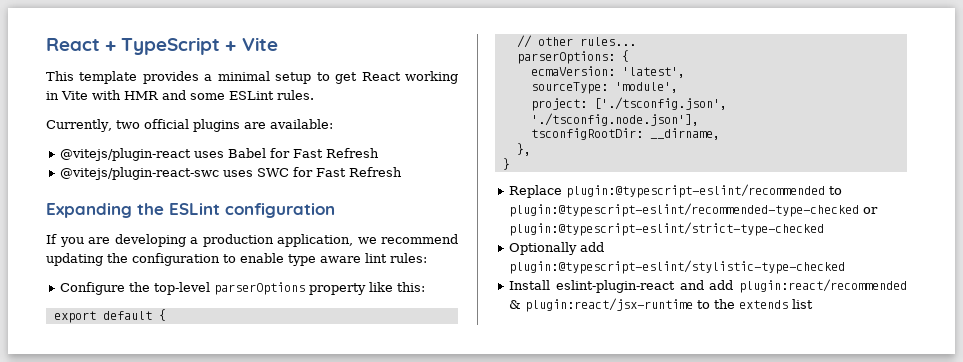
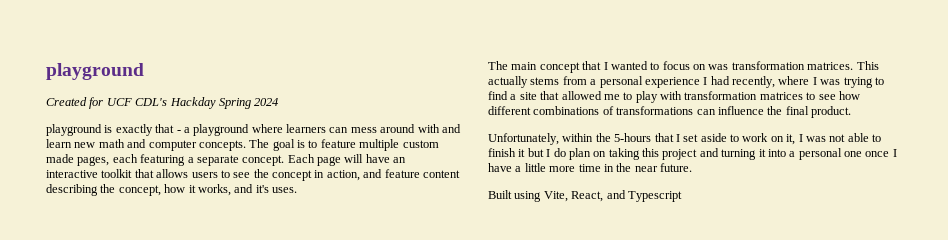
[46,37,278,55] [46,71,459,84] [46,90,314,100] [46,119,333,132] [60,148,380,161] [60,167,403,180] [46,203,335,218] [46,234,458,247] [46,253,427,266] [60,282,426,295] [53,309,166,323] [516,35,636,48] [516,50,629,64] [530,66,685,78] [530,82,678,94] [530,97,727,111] [530,113,699,126] [530,128,720,140] [516,143,531,156] [502,158,510,170] [509,184,843,198] [509,203,879,217] [509,222,825,236] [509,242,605,255] [509,260,846,274] [509,279,907,293] [509,298,814,312] React + TypeScript + Vite // This template provides a minimal setup to get React working in Vite with HMR and some ESLint rules. // Currently, two official plugins are available: // @vitejs/plugin-react uses Babel for Fast Refresh // @vitejs/plugin-react-swc uses SWC for Fast Refresh // Expanding the ESLint configuration // If you are developing a production application, we recommend updating the configuration to enable type aware lint rules: // Configure the top-level parserOptions property like this: // export default { // // other rules... // parserOptions: { // ecmaVersion: 'latest', // sourceType: 'module', // project: ['./tsconfig.json', './tsconfig.node.json'], // tsconfigRootDir: __dirname, // }, // } // Replace plugin:@typescript-eslint/recommended to plugin:@typescript-eslint/recommended-type-checked or plugin:@typescript-eslint/strict-type-checked // Optionally add plugin:@typescript-eslint/stylistic-type-checked // Install eslint-plugin-react and add plugin:react/recommended & plugin:react/jsx-runtime to the extends list -> [46,63,144,80] [46,97,279,109] [46,124,461,136] [46,139,439,151] [46,154,407,166] [46,169,460,181] [46,184,297,196] [488,61,879,73] [488,76,884,88] [488,91,860,103] [488,106,851,118] [488,133,881,145] [488,148,897,160] [488,163,692,172] [488,190,682,202] playground // Created for UCF CDL's Hackday Spring 2024 // playground is exactly that - a playground where learners can mess around with and learn new math and computer concepts. The goal is to feature multiple custom made pages, each featuring a separate concept. Each page will have an interactive toolkit that allows users to see the concept in action, and feature content describing the concept, how it works, and it's uses. // The main concept that I wanted to focus on was transformation matrices. This actually stems from a personal experience I had recently, where I was trying to find a site that allowed me to play with transformation matrices to see how different combinations of transformations can influence the final product. // Unfortunately, within the 5-hours that I set aside to work on it, I was not able to finish it but I do plan on taking this project and turning it into a personal one once I have a little more time in the near future. // Built using Vite, React, and Typescript

